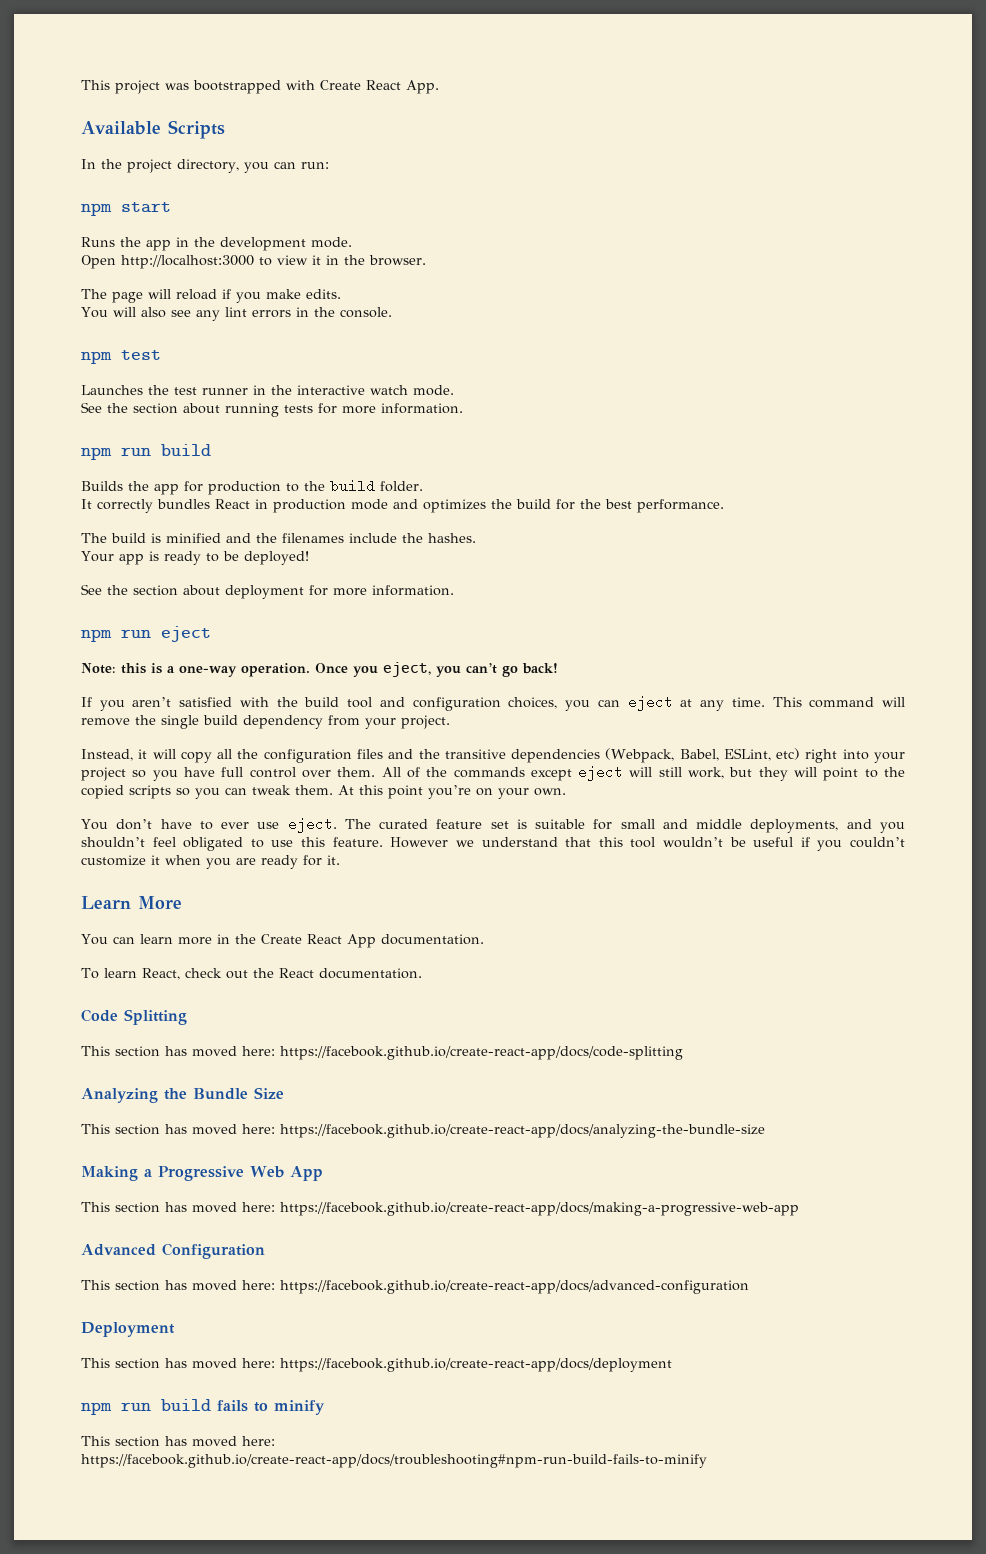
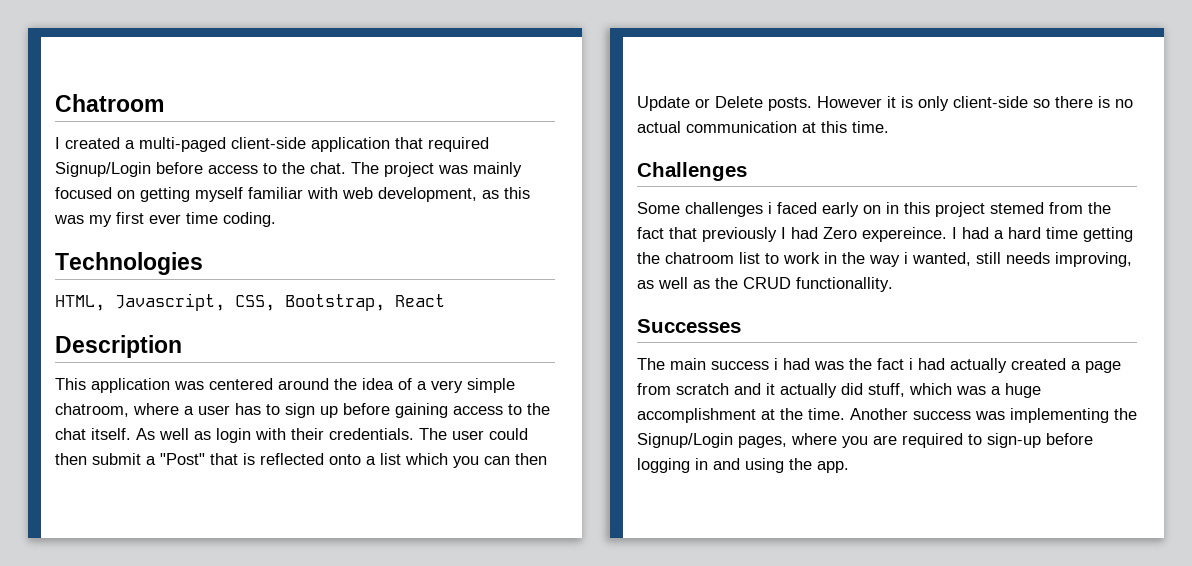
[81,80,439,94] [81,120,225,139] [81,159,329,173] [81,202,171,216] [81,237,352,251] [81,255,426,269] [81,289,341,303] [81,307,392,321] [81,350,161,364] [81,385,454,396] [81,402,463,417] [81,444,211,460] [81,479,423,495] [81,499,724,513] [81,533,476,543] [81,551,309,565] [81,584,454,599] [81,626,211,642] [81,662,558,677] [81,695,905,711] [81,715,450,729] [81,748,906,763] [81,765,906,781] [81,785,566,799] [81,817,906,833] [81,837,905,851] [81,855,340,869] [81,896,182,909] [81,934,484,948] [81,968,422,980] [81,1009,187,1025] [81,1046,683,1060] [81,1087,284,1103] [81,1124,765,1138] [81,1166,323,1181] [81,1202,799,1216] [81,1243,265,1259] [81,1280,749,1294] [81,1322,175,1337] [81,1358,672,1372] [81,1399,325,1415] [81,1436,275,1447] [81,1454,707,1468] This project was bootstrapped with Create React App. // Available Scripts // In the project directory, you can run: // npm start // Runs the app in the development mode. // Open http://localhost:3000 to view it in the browser. // The page will reload if you make edits. // You will also see any lint errors in the console. // npm test // Launches the test runner in the interactive watch mode. // See the section about running tests for more information. // npm run build // Builds the app for production to the build folder. // It correctly bundles React in production mode and optimizes the build for the best performance. // The build is minified and the filenames include the hashes. // Your app is ready to be deployed! // See the section about deployment for more information. // npm run eject // Note: this is a one-way operation. Once you eject, you can’t go back! // If you aren’t satisfied with the build tool and configuration choices, you can eject at any time. This command will remove the single build dependency from your project. // Instead, it will copy all the configuration files and the transitive dependencies (Webpack, Babel, ESLint, etc) right into your project so you have full control over them. All of the commands except eject will still work, but they will point to the copied scripts so you can tweak them. At this point you’re on your own. // You don’t have to ever use eject. The curated feature set is suitable for small and middle deployments, and you shouldn’t feel obligated to use this feature. However we understand that this tool wouldn’t be useful if you couldn’t customize it when you are ready for it. // Learn More // You can learn more in the Create React App documentation. // To learn React, check out the React documentation. // Code Splitting // This section has moved here: https://facebook.github.io/create-react-app/docs/code-splitting // Analyzing the Bundle Size // This section has moved here: https://facebook.github.io/create-react-app/docs/analyzing-the-bundle-size // Making a Progressive Web App // This section has moved here: https://facebook.github.io/create-react-app/docs/making-a-progressive-web-app // Advanced Configuration // This section has moved here: https://facebook.github.io/create-react-app/docs/advanced-configuration // Deployment // This section has moved here: https://facebook.github.io/create-react-app/docs/deployment // npm run build fails to minify // This section has moved here: https://facebook.github.io/create-react-app/docs/troubleshooting#npm-run-build-fails-to-minify -> [55,94,164,112] [55,137,489,152] [55,162,522,177] [55,187,530,202] [54,212,276,227] [55,252,203,275] [55,293,445,311] [55,335,182,358] [55,378,515,393] [55,403,550,418] [55,428,528,443] [55,453,547,468] [637,96,1133,111] [637,121,889,133] [637,162,747,181] [637,202,1111,217] [637,227,1133,242] [637,252,1132,267] [637,277,893,292] [637,319,741,333] [637,358,1121,373] [637,383,1041,398] [637,408,1137,423] [637,433,1093,448] [637,458,849,473] Chatroom // I created a multi-paged client-side application that required Signup/Login before access to the chat. The project was mainly focused on getting myself familiar with web development, as this was my first ever time coding. // Technologies // HTML, Javascript, CSS, Bootstrap, React // Description // This application was centered around the idea of a very simple chatroom, where a user has to sign up before gaining access to the chat itself. As well as login with their credentials. The user could then submit a "Post" that is reflected onto a list which you can then Update or Delete posts. However it is only client-side so there is no actual communication at this time. // Challenges // Some challenges i faced early on in this project stemed from the fact that previously I had Zero expereince. I had a hard time getting the chatroom list to work in the way i wanted, still needs improving, as well as the CRUD functionallity. // Successes // The main success i had was the fact i had actually created a page from scratch and it actually did stuff, which was a huge accomplishment at the time. Another success was implementing the Signup/Login pages, where you are required to sign-up before logging in and using the app.

